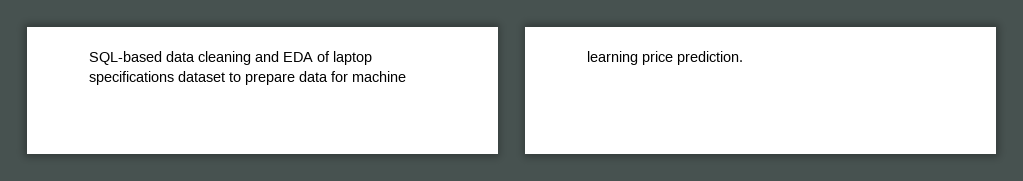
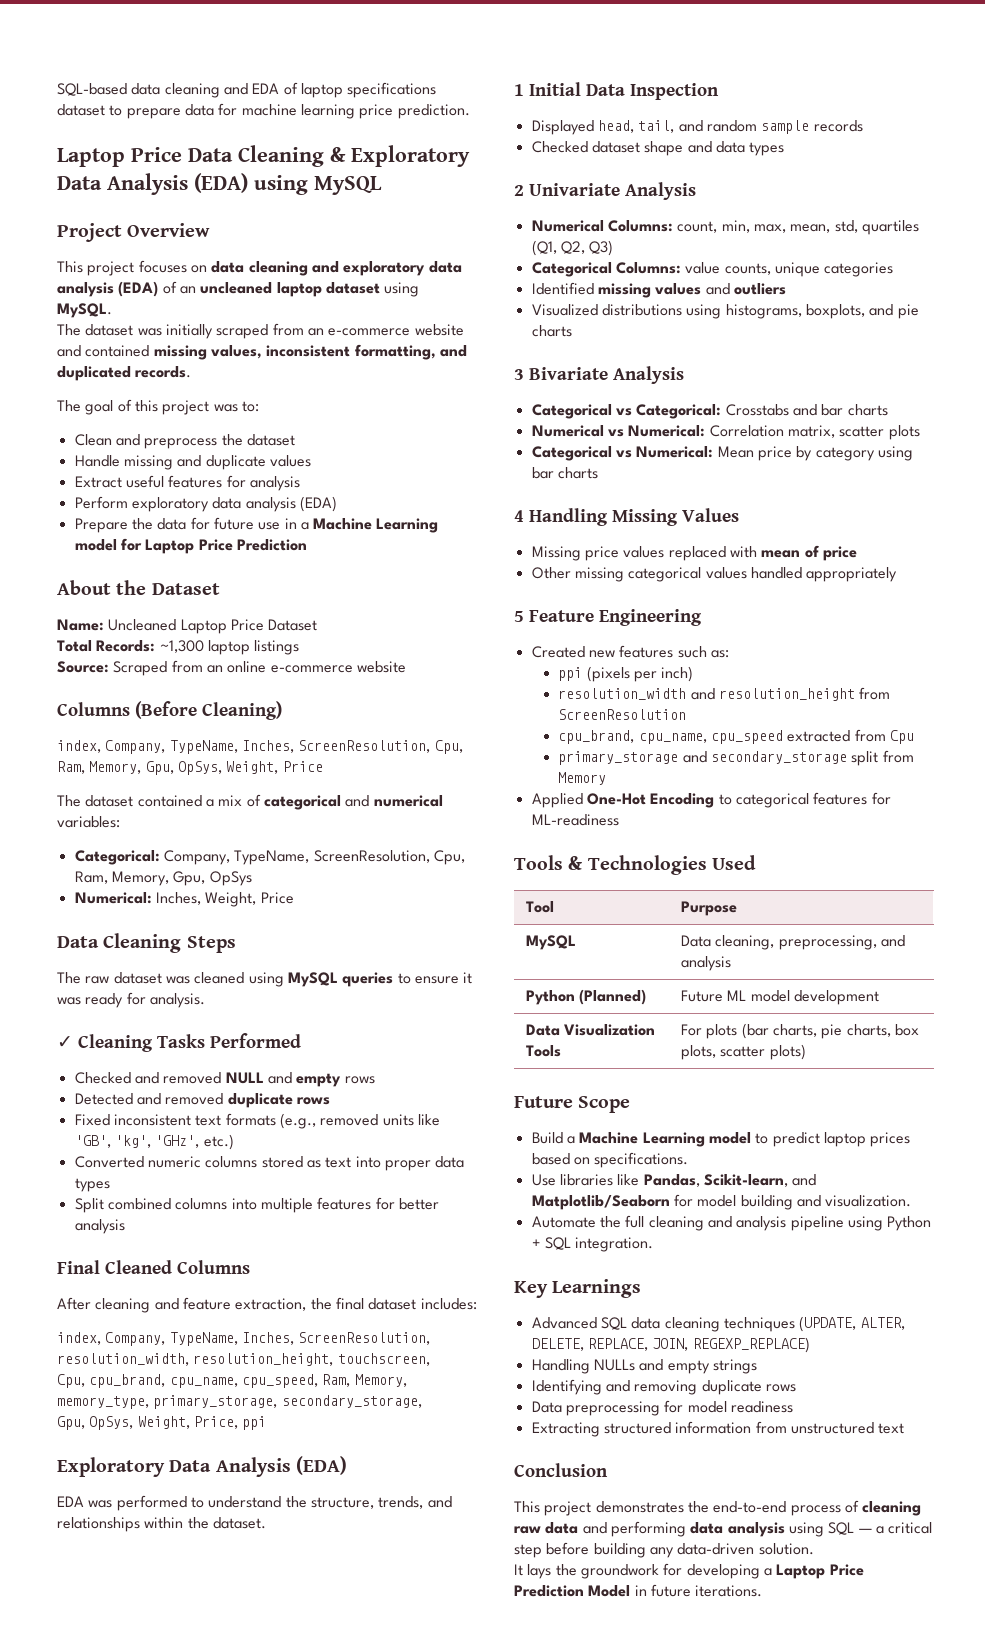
(743, 58) none -> [57,145,470,167] [57,173,382,195] [57,223,211,242] [57,260,462,276] [57,281,420,297] [57,303,112,318] [57,323,464,339] [57,344,467,360] [57,366,192,381] [57,399,259,415] [74,434,295,449] [74,455,311,470] [74,475,300,491] [74,496,337,512] [74,517,439,533] [74,538,307,554] [57,580,220,595] [57,619,318,634] [57,640,300,655] [57,660,406,676] [57,701,282,720] [57,740,463,754] [57,761,323,775] [57,794,443,810] [57,816,120,828] [74,850,465,865] [74,871,252,886] [74,892,294,907] [57,933,236,953] [57,972,473,987] [57,992,205,1008] [57,1033,301,1052] [74,1072,375,1087] [74,1093,330,1108] [74,1113,440,1129] [74,1134,234,1150] [74,1156,465,1171] [74,1178,110,1192] [74,1197,439,1213] [74,1219,125,1234] [57,1260,250,1274] [57,1297,477,1313] [57,1332,431,1346] [57,1353,430,1366] [57,1374,407,1388] [57,1395,422,1409] [57,1416,267,1430] [57,1456,348,1477] [57,1495,452,1511] [57,1517,266,1532] [514,82,719,100] [531,120,863,135] [531,141,785,156] [514,182,696,200] [531,220,919,235] [531,240,614,256] [531,262,894,277] [531,282,786,298] [531,304,919,319] [531,325,572,337] [514,366,684,384] [531,404,888,419] [531,425,920,440] [531,446,913,461] [531,467,598,479] [514,508,739,526] [531,545,857,561] [531,567,898,582] [514,609,702,626] [531,645,729,658] [558,666,694,682] [558,687,891,701] [558,709,687,720] [558,729,915,744] [558,750,914,766] [558,772,607,785] [531,792,891,808] [531,814,619,826] [514,855,757,875] [525,901,554,913] [680,901,737,916] [525,935,576,950] [680,935,905,950] [680,956,731,971] [525,989,647,1005] [680,990,879,1005] [525,1024,656,1036] [525,1045,561,1057] [680,1023,919,1039] [680,1044,806,1060] [514,1096,631,1113] [531,1132,911,1147] [531,1152,689,1168] [531,1174,817,1187] [531,1194,912,1210] [531,1215,932,1231] [531,1237,654,1252] [514,1279,642,1298] [531,1316,905,1332] [531,1337,810,1353] [531,1359,757,1374] [531,1379,796,1395] [531,1400,793,1416] [531,1421,905,1437] [514,1463,608,1477] [514,1500,922,1516] [514,1521,933,1537] [514,1542,814,1558] [514,1563,864,1579] [514,1584,763,1597] // Laptop Price Data Cleaning & Exploratory Data Analysis (EDA) using MySQL // Project Overview // This project focuses on data cleaning and exploratory data analysis (EDA) of an uncleaned laptop dataset using MySQL. // The dataset was initially scraped from an e-commerce website and contained missing values, inconsistent formatting, and duplicated records. // The goal of this project was to: // Clean and preprocess the dataset // Handle missing and duplicate values // Extract useful features for analysis // Perform exploratory data analysis (EDA) // Prepare the data for future use in a Machine Learning model for Laptop Price Prediction // About the Dataset // Name: Uncleaned Laptop Price Dataset // Total Records: ~1,300 laptop listings // Source: Scraped from an online e-commerce website // Columns (Before Cleaning) // index, Company, TypeName, Inches, ScreenResolution, Cpu, Ram, Memory, Gpu, OpSys, Weight, Price // The dataset contained a mix of categorical and numerical variables: // Categorical: Company, TypeName, ScreenResolution, Cpu, Ram, Memory, Gpu, OpSys // Numerical: Inches, Weight, Price // Data Cleaning Steps // The raw dataset was cleaned using MySQL queries to ensure it was ready for analysis. // ✓ Cleaning Tasks Performed // Checked and removed NULL and empty rows // Detected and removed duplicate rows // Fixed inconsistent text formats (e.g., removed units like 'GB', 'kg', 'GHz', etc.) // Converted numeric columns stored as text into proper data types // Split combined columns into multiple features for better analysis // Final Cleaned Columns // After cleaning and feature extraction, the final dataset includes: // index, Company, TypeName, Inches, ScreenResolution, resolution_width, resolution_height, touchscreen, // Cpu, cpu_brand, cpu_name, cpu_speed, Ram, Memory, memory_type, primary_storage, secondary_storage, // Gpu, OpSys, Weight, Price, ppi // Exploratory Data Analysis (EDA) // EDA was performed to understand the structure, trends, and relationships within the dataset. // 1 Initial Data Inspection // Displayed head, tail, and random sample records // Checked dataset shape and data types // 2 Univariate Analysis // Numerical Columns: count, min, max, mean, std, quartiles (Q1, Q2, Q3) // Categorical Columns: value counts, unique categories // Identified missing values and outliers // Visualized distributions using histograms, boxplots, and pie charts // 3 Bivariate Analysis // Categorical vs Categorical: Crosstabs and bar charts // Numerical vs Numerical: Correlation matrix, scatter plots // Categorical vs Numerical: Mean price by category using bar charts // 4 Handling Missing Values // Missing price values replaced with mean of price // Other missing categorical values handled appropriately // 5 Feature Engineering // Created new features such as: // ppi (pixels per inch) // resolution_width and resolution_height from ScreenResolution // cpu_brand, cpu_name, cpu_speed extracted from Cpu // primary_storage and secondary_storage split from Memory // Applied One-Hot Encoding to categorical features for ML-readiness // Tools & Technologies Used // Tool | Purpose // MySQL | Data cleaning, preprocessing, and analysis // Python (Planned) | Future ML model development // Data Visualization Tools | For plots (bar charts, pie charts, box plots, scatter plots) // Future Scope // Build a Machine Learning model to predict laptop prices based on specifications. // Use libraries like Pandas, Scikit-learn, and Matplotlib/Seaborn for model building and visualization. // Automate the full cleaning and analysis pipeline using Python + SQL integration. // Key Learnings // Advanced SQL data cleaning techniques (UPDATE, ALTER, DELETE, REPLACE, JOIN, REGEXP_REPLACE) // Handling NULLs and empty strings // Identifying and removing duplicate rows // Data preprocessing for model readiness // Extracting structured information from unstructured text // Conclusion // This project demonstrates the end-to-end process of cleaning raw data and performing data analysis using SQL — a critical step before building any data-driven solution. // It lays the groundwork for developing a Laptop Price Prediction Model in future iterations.

